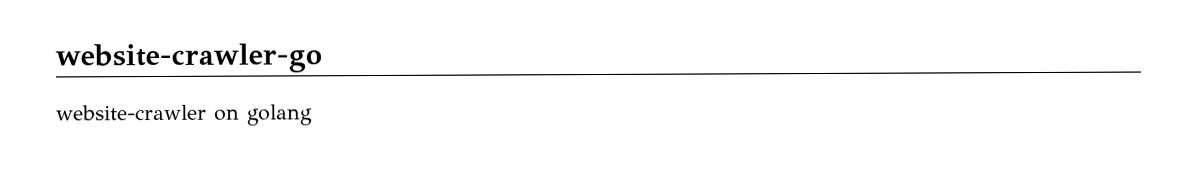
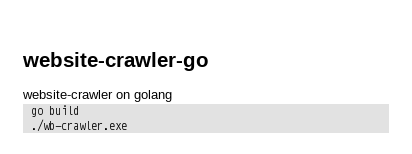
(313, 115) none -> [30,105,79,117] [30,119,127,132] // go build // ./wb-crawler.exe

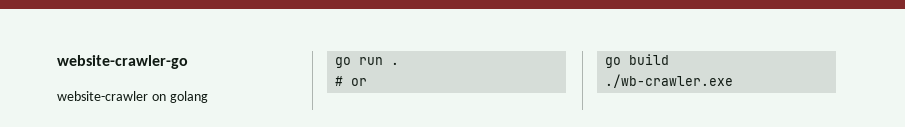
(172, 96) none -> [335,57,400,68] [335,76,368,86] // go run . // # or

